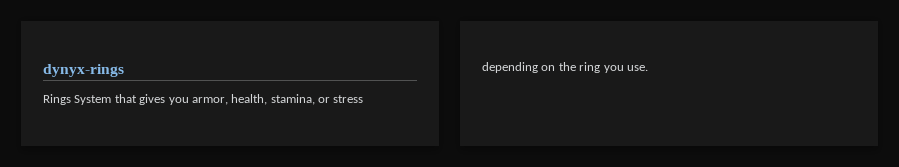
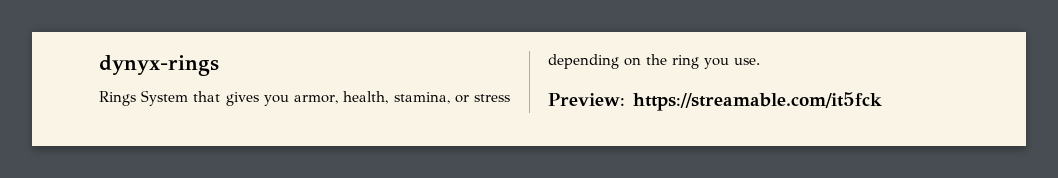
(648, 68) none -> [548,92,882,111] // Preview: https://streamable.com/it5fck

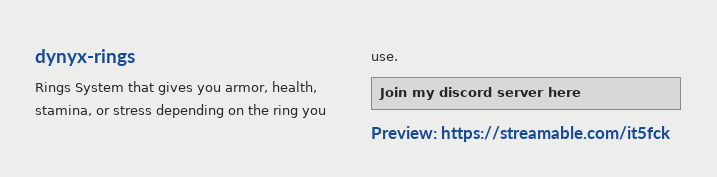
(760, 61) none -> [379,87,582,100] // Join my discord server here

